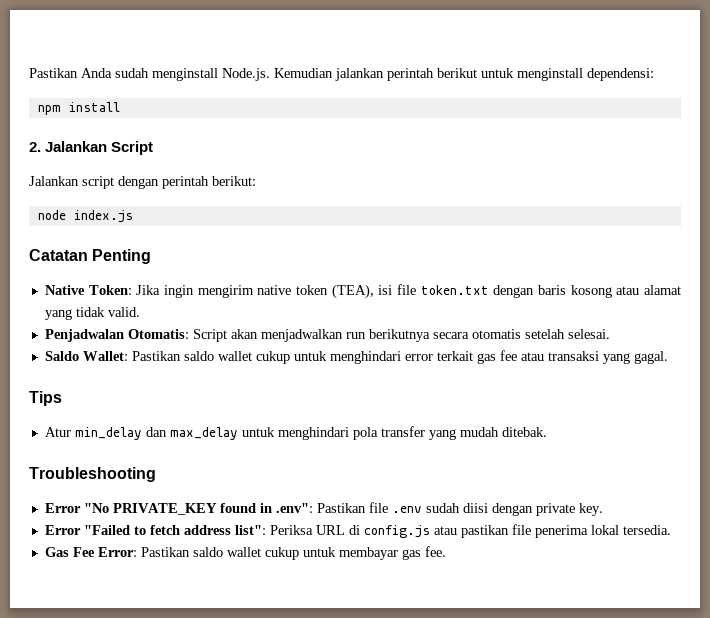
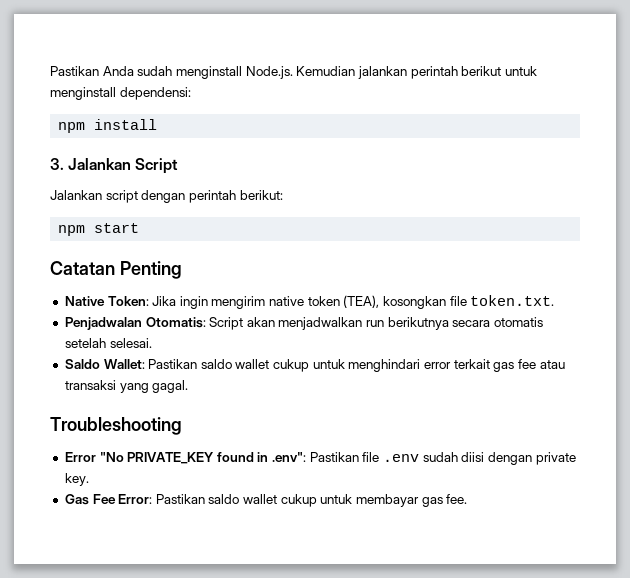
[29,142,41,152] 2. -> [50,158,64,170] 3.
[37,210,133,223] node index.js -> [58,223,140,236] npm start
[378,284,681,298] [44,307,140,320] isi file token.txt dengan baris kosong atau alamat yang tidak valid. -> [383,295,555,309] kosongkan file token.txt.
[29,391,62,406] [44,426,547,440] // Tips // Atur min_delay dan max_delay untuk menghindari pola transfer yang mudah ditebak. -> (189, 386) none
[44,524,671,538] // Error "Failed to fetch address list": Periksa URL di config.js atau pastikan file penerima lokal tersedia. -> (89, 479) none

